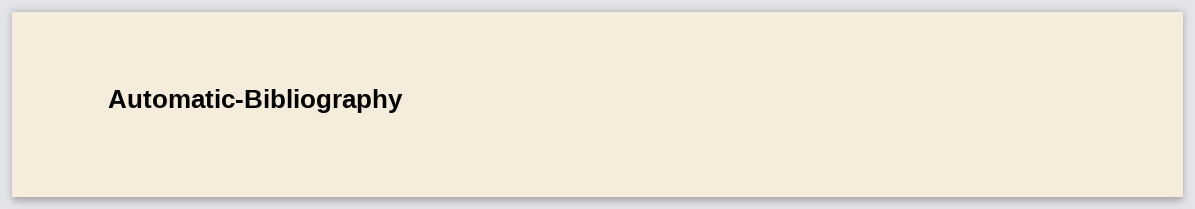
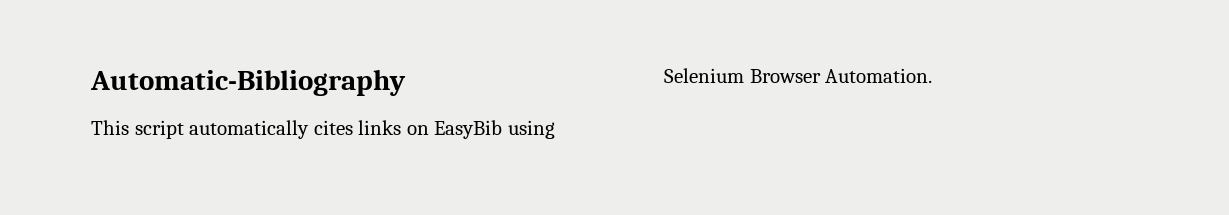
(403, 101) none -> [91,120,555,139] [664,68,933,83] // This script automatically cites links on EasyBib using Selenium Browser Automation.

